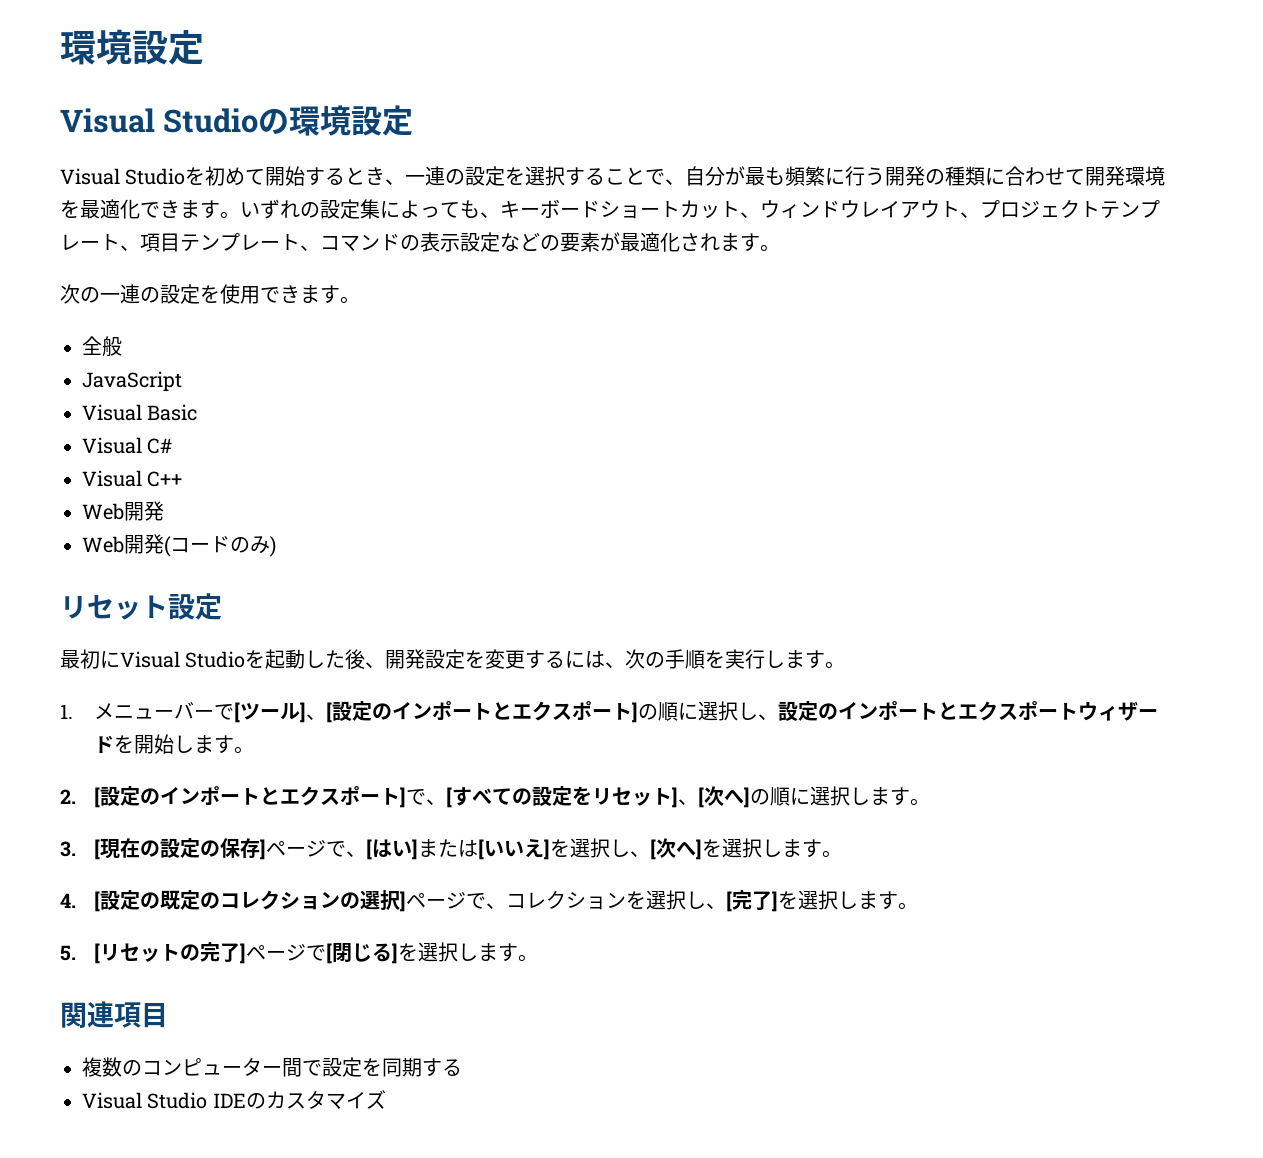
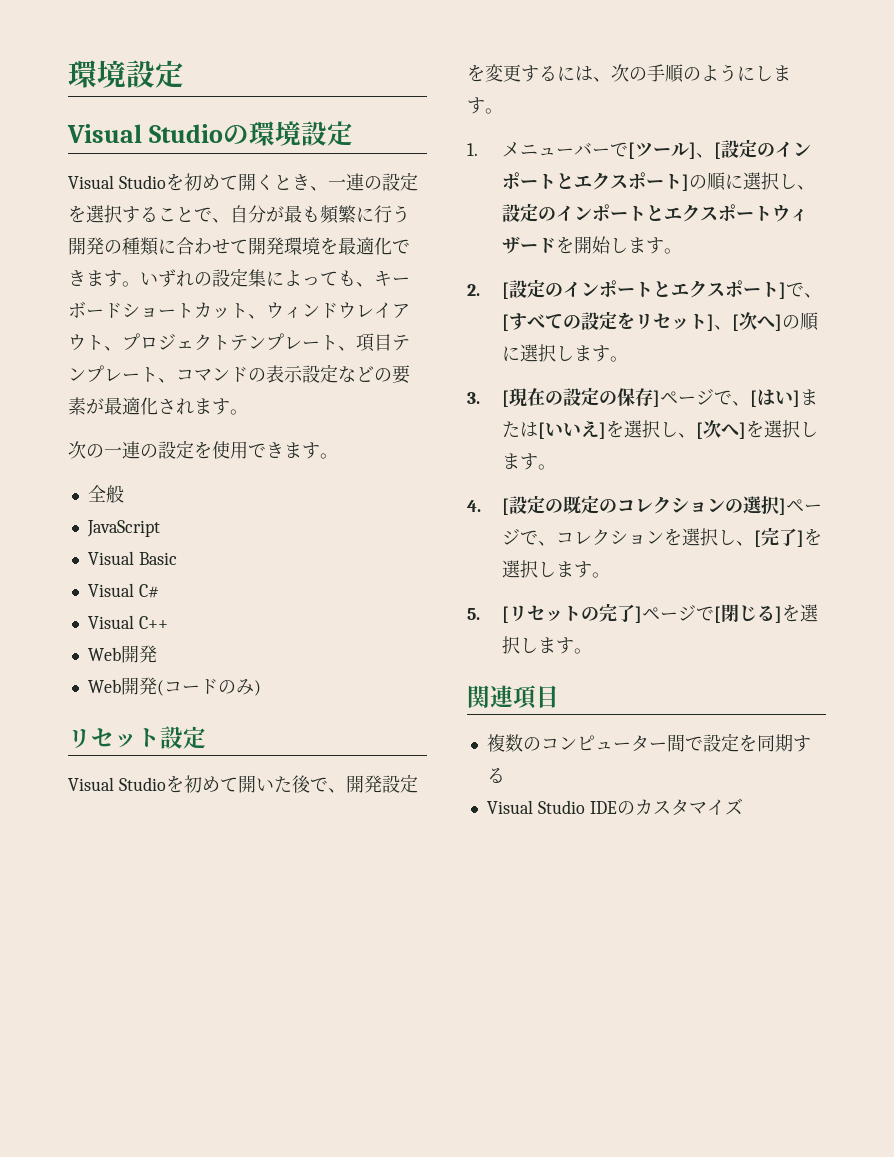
[285,166,346,186] 始する -> [255,174,274,190] く
[60,649,366,669] 最初にVisual Studioを起動した後 -> [68,775,328,793] Visual Studioを初めて開いた後で
[705,649,766,669] を実行 -> [683,64,755,82] のように

